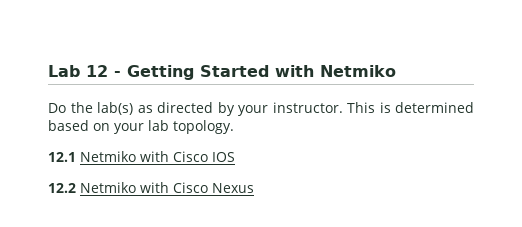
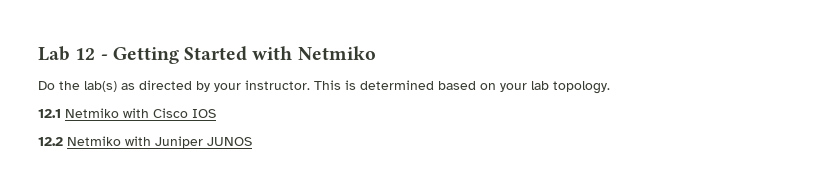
[173,182,254,193] Cisco Nexus -> [155,136,252,148] Juniper JUNOS

